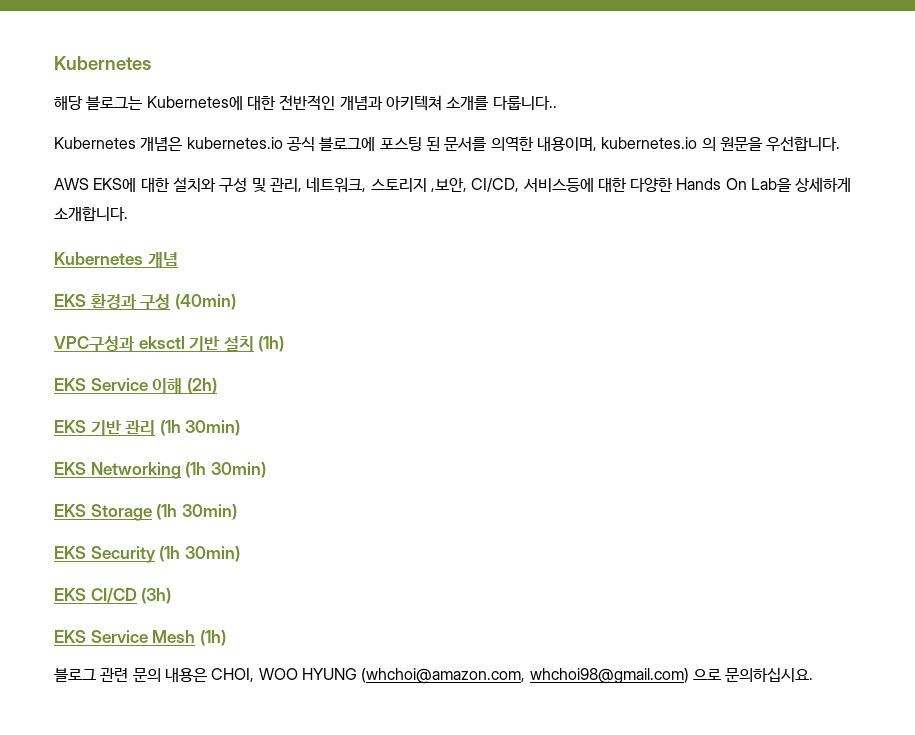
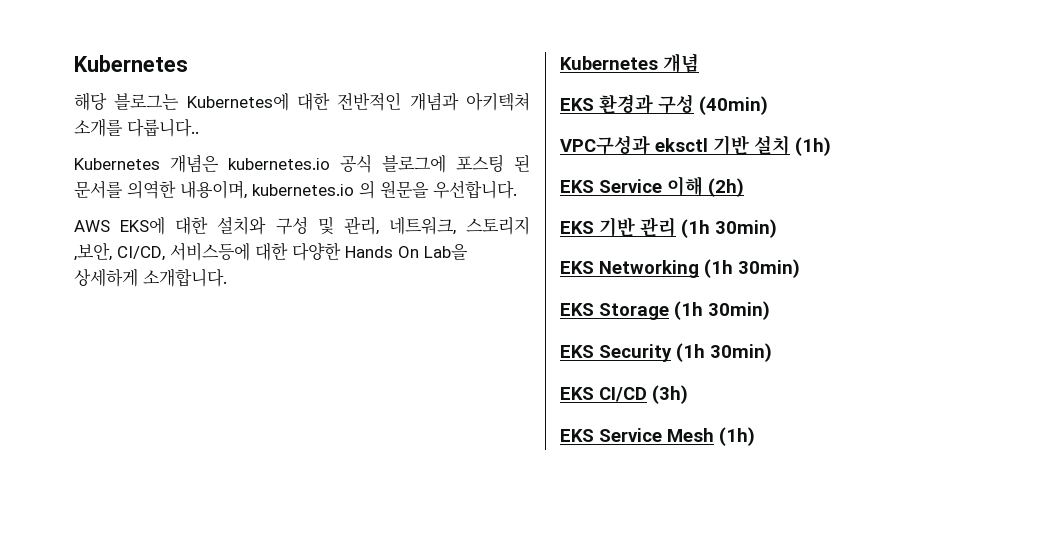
[54,667,814,684] // 블로그 관련 문의 내용은 CHOI, WOO HYUNG (whchoi@amazon.com, whchoi98@gmail.com) 으로 문의하십시요. -> (755, 436) none

